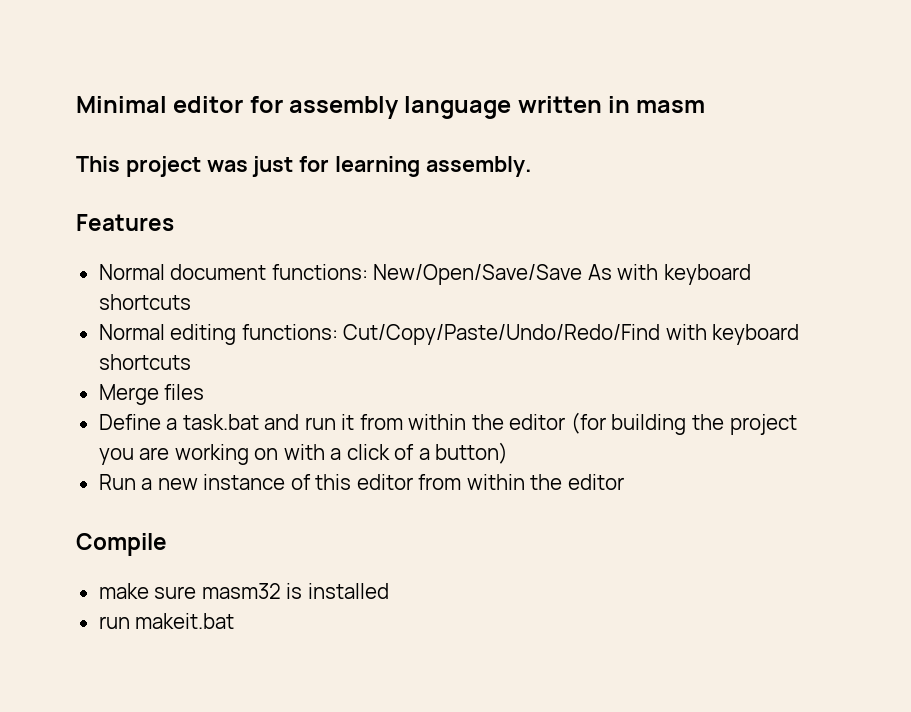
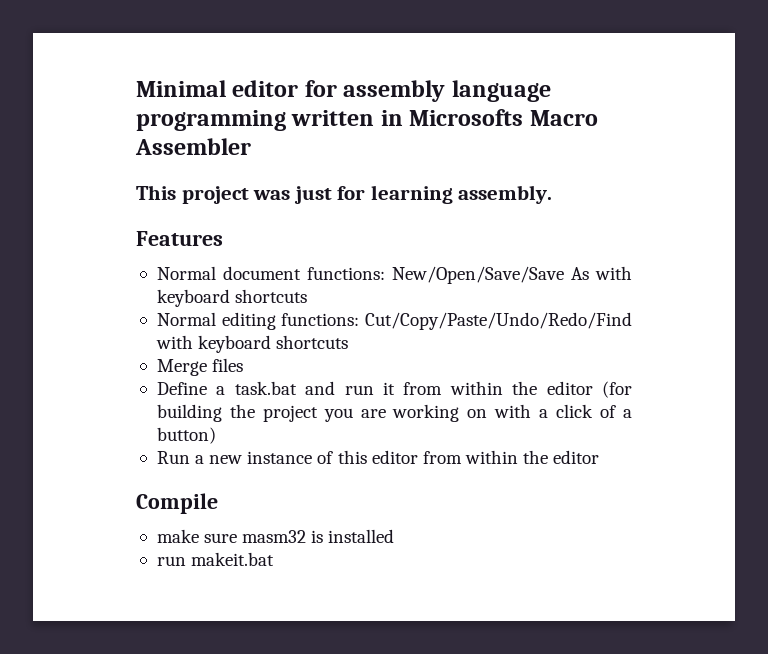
(512, 107) none -> [136,110,286,131] programming
[636,100,706,113] masm -> [409,109,598,126] [135,138,251,155] Microsofts Macro Assembler

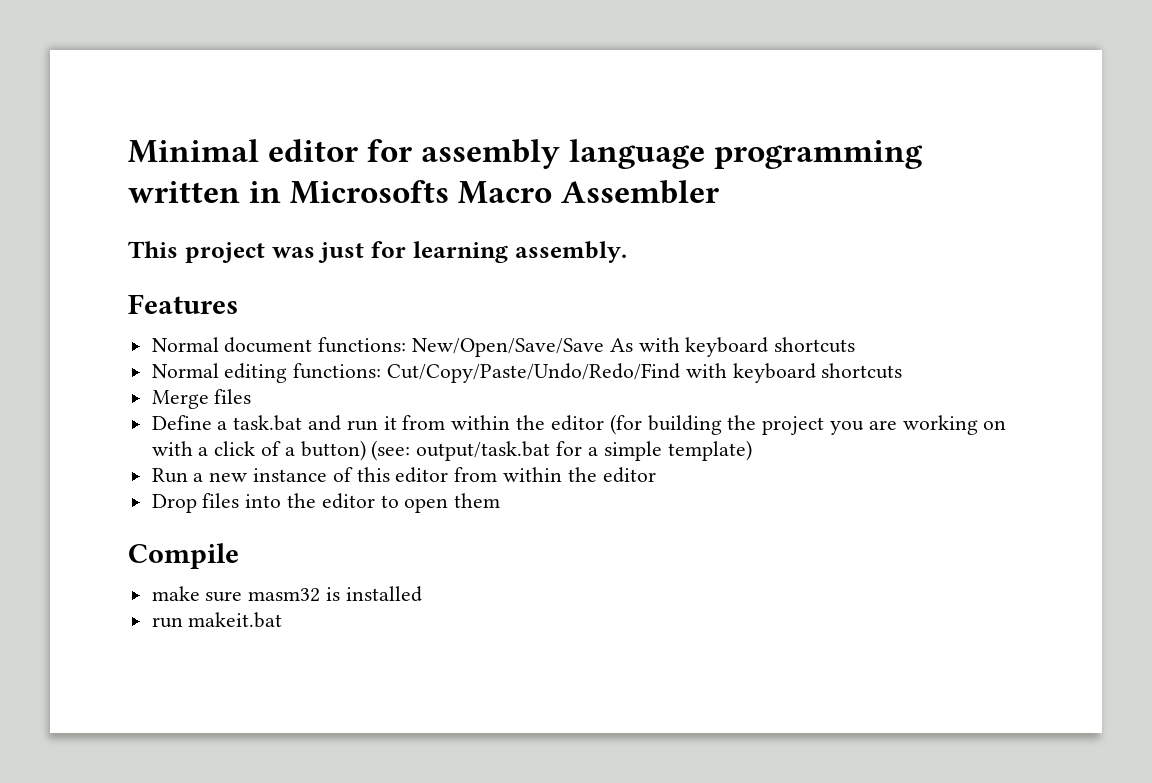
(216, 435) none -> [371,440,752,461] (see: output/task.bat for a simple template)
(600, 457) none -> [151,493,501,513] // Drop files into the editor to open them

